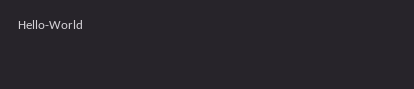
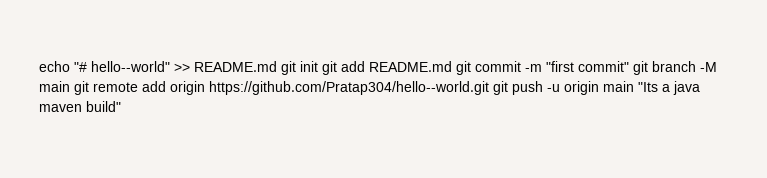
[18,20,83,29] Hello-World -> [39,61,717,75] [39,81,700,95] [39,101,121,112] echo "# hello--world" >> README.md git init git add README.md git commit -m "first commit" git branch -M main git remote add origin https://github.com/Pratap304/hello--world.git git push -u origin main "Its a java maven build"

